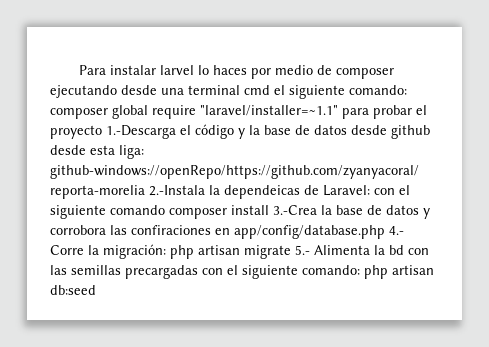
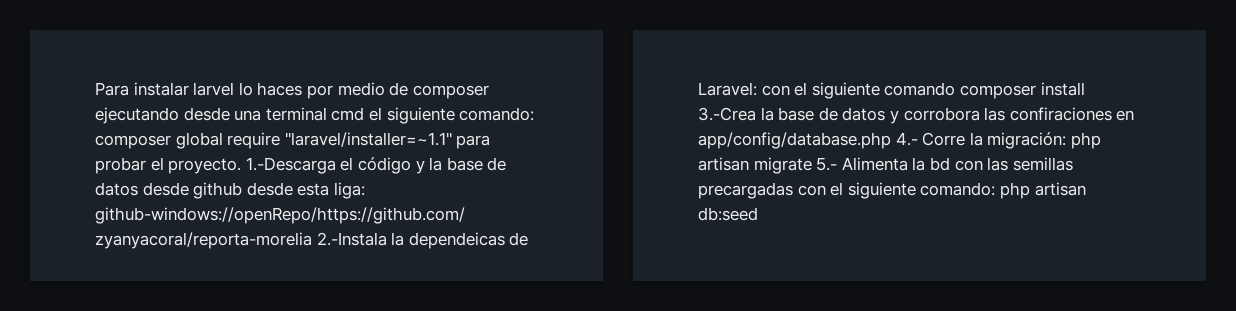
[50,125,102,139] proyecto -> [168,158,242,174] proyecto.

